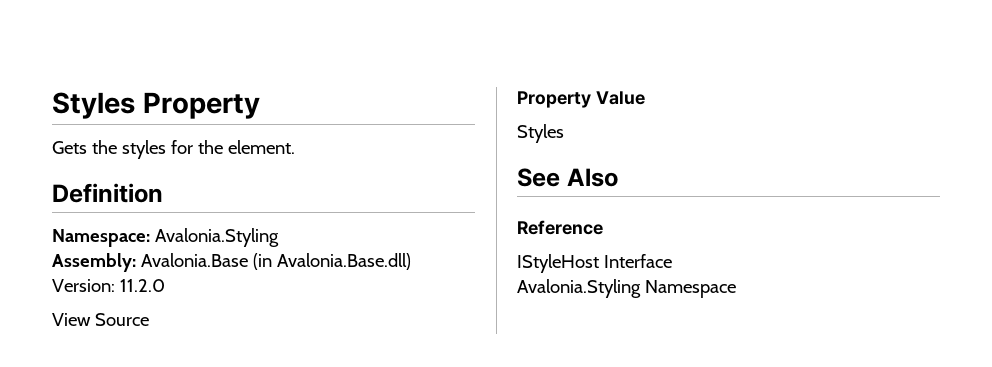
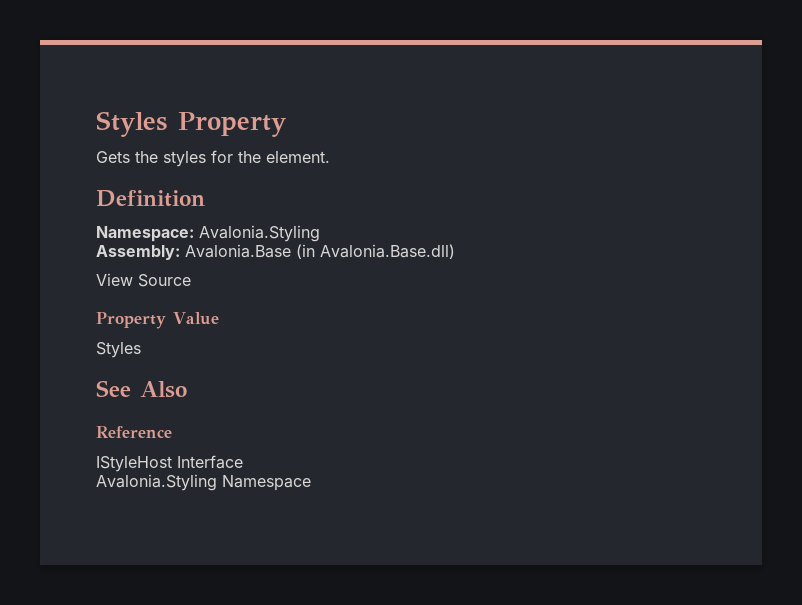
[52,279,165,292] Version: 11.2.0 -> (455, 251) none

